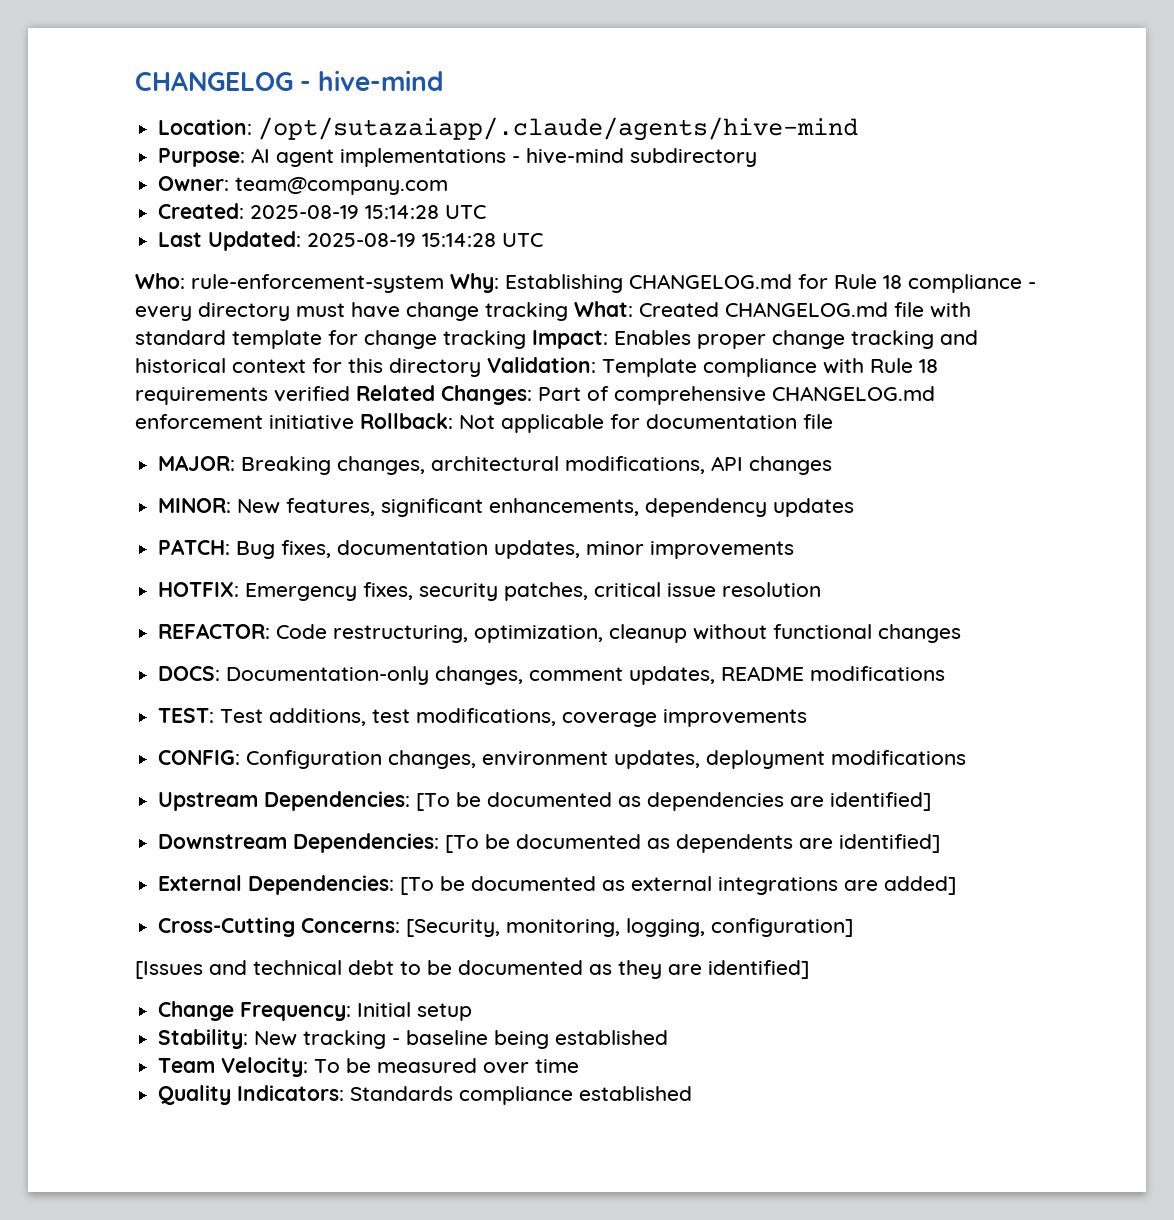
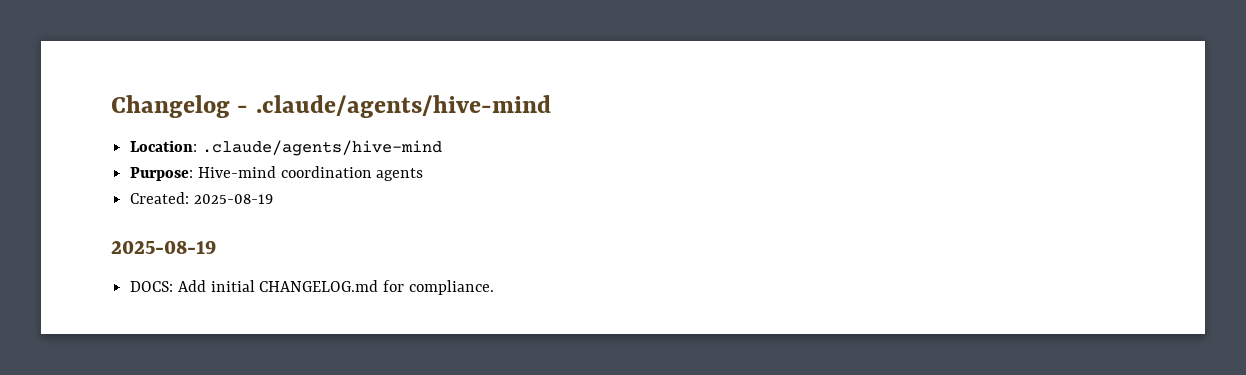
[135,70,445,91] CHANGELOG - hive-mind -> [111,95,551,118] Changelog - .claude/agents/hive-mind
[258,117,859,141] /opt/sutazaiapp/.claude/agents/hive-mind -> [201,140,442,156] .claude/agents/hive-mind
[251,148,758,167] [158,176,449,195] [158,203,487,219] [158,231,544,251] [135,273,1036,293] [135,301,971,321] [135,330,978,349] [135,357,938,377] [135,385,935,405] [135,413,833,433] [158,455,833,475] [158,498,855,517] [158,539,795,559] [158,582,822,601] [158,623,962,643] [158,666,946,685] [158,708,808,727] [158,750,967,769] [158,791,932,811] [158,833,941,853] [158,875,957,895] [158,917,854,937] [135,960,809,979] [158,1001,473,1021] [158,1029,669,1049] [158,1057,580,1077] [158,1085,693,1105] AI agent implementations - hive-mind subdirectory // Owner: team@company.com // Created: 2025-08-19 15:14:28 UTC // Last Updated: 2025-08-19 15:14:28 UTC // Who: rule-enforcement-system Why: Establishing CHANGELOG.md for Rule 18 compliance - every directory must have change tracking What: Created CHANGELOG.md file with standard template for change tracking Impact: Enables proper change tracking and historical context for this directory Validation: Template compliance with Rule 18 requirements verified Related Changes: Part of comprehensive CHANGELOG.md enforcement initiative Rollback: Not applicable for documentation file // MAJOR: Breaking changes, architectural modifications, API changes // MINOR: New features, significant enhancements, dependency updates // PATCH: Bug fixes, documentation updates, minor improvements // HOTFIX: Emergency fixes, security patches, critical issue resolution // REFACTOR: Code restructuring, optimization, cleanup without functional changes // DOCS: Documentation-only changes, comment updates, README modifications // TEST: Test additions, test modifications, coverage improvements // CONFIG: Configuration changes, environment updates, deployment modifications // Upstream Dependencies: [To be documented as dependencies are identified] // Downstream Dependencies: [To be documented as dependents are identified] // External Dependencies: [To be documented as external integrations are added] // Cross-Cutting Concerns: [Security, monitoring, logging, configuration] // [Issues and technical debt to be documented as they are identified] // Change Frequency: Initial setup // Stability: New tracking - baseline being established // Team Velocity: To be measured over time // Quality Indicators: Standards compliance established -> [197,166,424,181] [130,192,273,204] [111,240,216,254] [130,280,494,295] Hive-mind coordination agents // Created: 2025-08-19 // 2025-08-19 // DOCS: Add initial CHANGELOG.md for compliance.

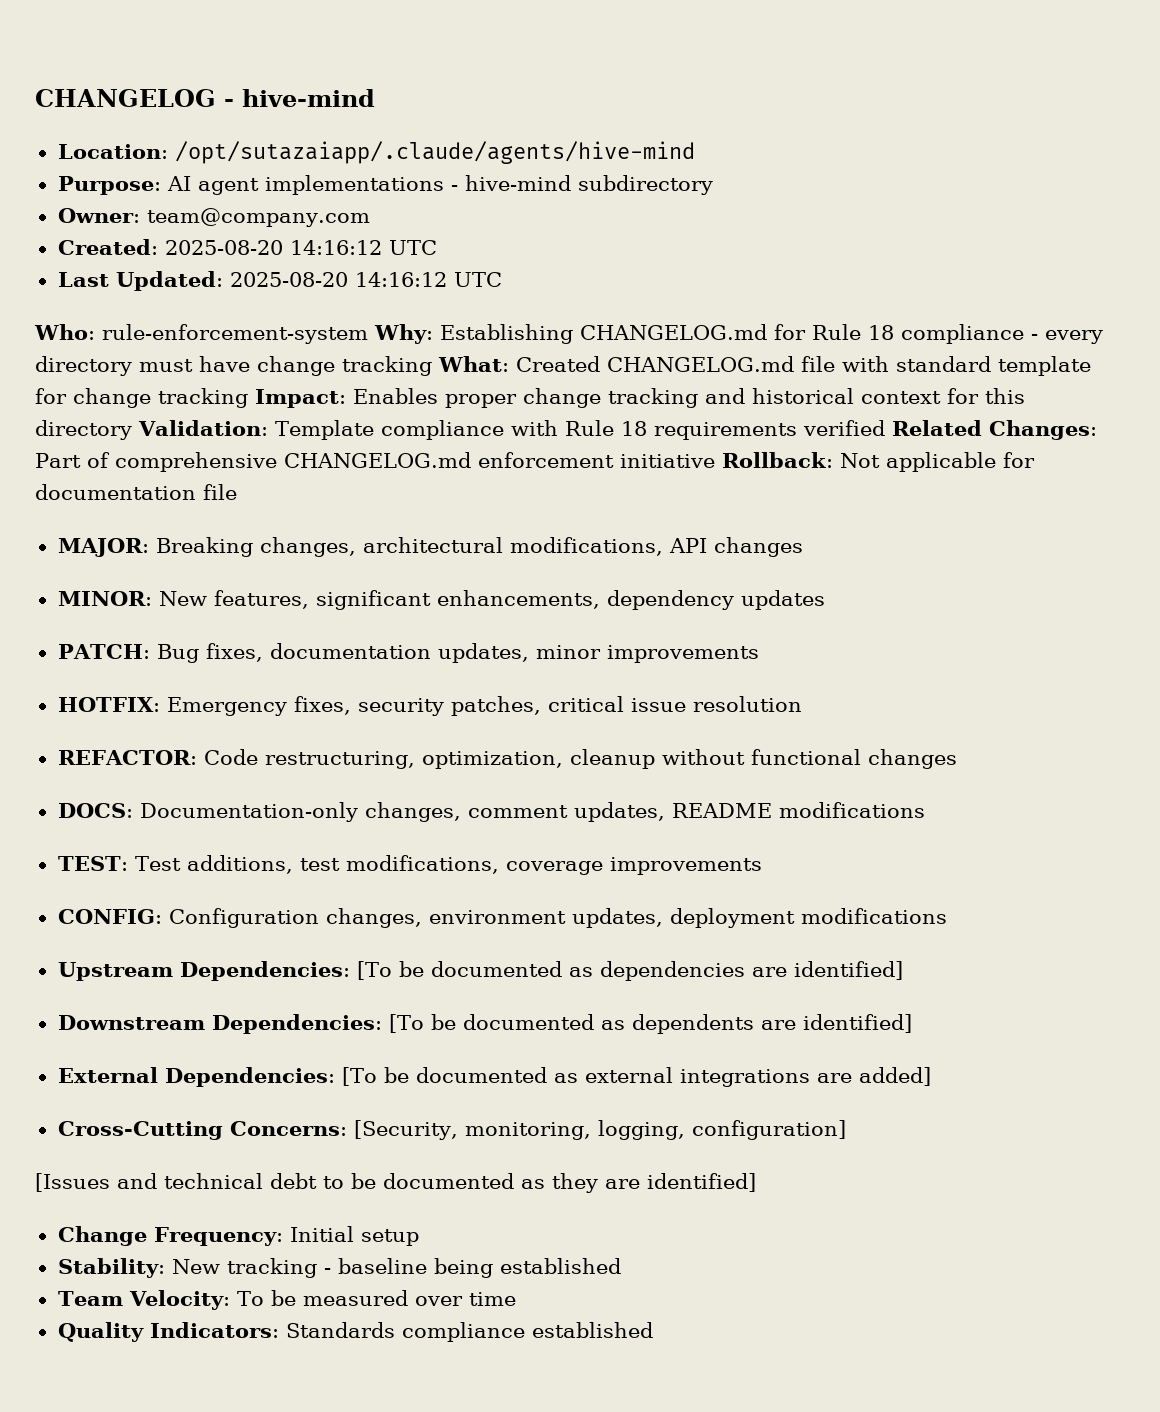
[111,95,551,118] Changelog - .claude/agents/hive-mind -> [35,89,375,107] CHANGELOG - hive-mind
[201,140,442,156] .claude/agents/hive-mind -> [174,141,695,164] /opt/sutazaiapp/.claude/agents/hive-mind
[197,166,424,181] [130,192,273,204] [111,240,216,254] [130,280,494,295] Hive-mind coordination agents // Created: 2025-08-19 // 2025-08-19 // DOCS: Add initial CHANGELOG.md for compliance. -> [166,175,713,195] [57,208,370,227] [57,239,437,255] [57,271,502,291] [34,324,1103,344] [35,356,1091,376] [35,388,1025,408] [35,420,1097,440] [35,452,1035,472] [35,484,237,500] [57,537,803,557] [57,590,825,610] [57,643,759,663] [57,696,802,716] [57,749,957,769] [57,802,925,822] [57,855,762,875] [57,908,947,928] [57,961,903,981] [57,1014,912,1034] [57,1067,931,1087] [57,1120,846,1140] [35,1173,756,1193] [57,1226,419,1246] [57,1258,621,1278] [57,1290,517,1310] [57,1322,653,1342] AI agent implementations - hive-mind subdirectory // Owner: team@company.com // Created: 2025-08-20 14:16:12 UTC // Last Updated: 2025-08-20 14:16:12 UTC // Who: rule-enforcement-system Why: Establishing CHANGELOG.md for Rule 18 compliance - every directory must have change tracking What: Created CHANGELOG.md file with standard template for change tracking Impact: Enables proper change tracking and historical context for this directory Validation: Template compliance with Rule 18 requirements verified Related Changes: Part of comprehensive CHANGELOG.md enforcement initiative Rollback: Not applicable for documentation file // MAJOR: Breaking changes, architectural modifications, API changes // MINOR: New features, significant enhancements, dependency updates // PATCH: Bug fixes, documentation updates, minor improvements // HOTFIX: Emergency fixes, security patches, critical issue resolution // REFACTOR: Code restructuring, optimization, cleanup without functional changes // DOCS: Documentation-only changes, comment updates, README modifications // TEST: Test additions, test modifications, coverage improvements // CONFIG: Configuration changes, environment updates, deployment modifications // Upstream Dependencies: [To be documented as dependencies are identified] // Downstream Dependencies: [To be documented as dependents are identified] // External Dependencies: [To be documented as external integrations are added] // Cross-Cutting Concerns: [Security, monitoring, logging, configuration] // [Issues and technical debt to be documented as they are identified] // Change Frequency: Initial setup // Stability: New tracking - baseline being established // Team Velocity: To be measured over time // Quality Indicators: Standards compliance established

